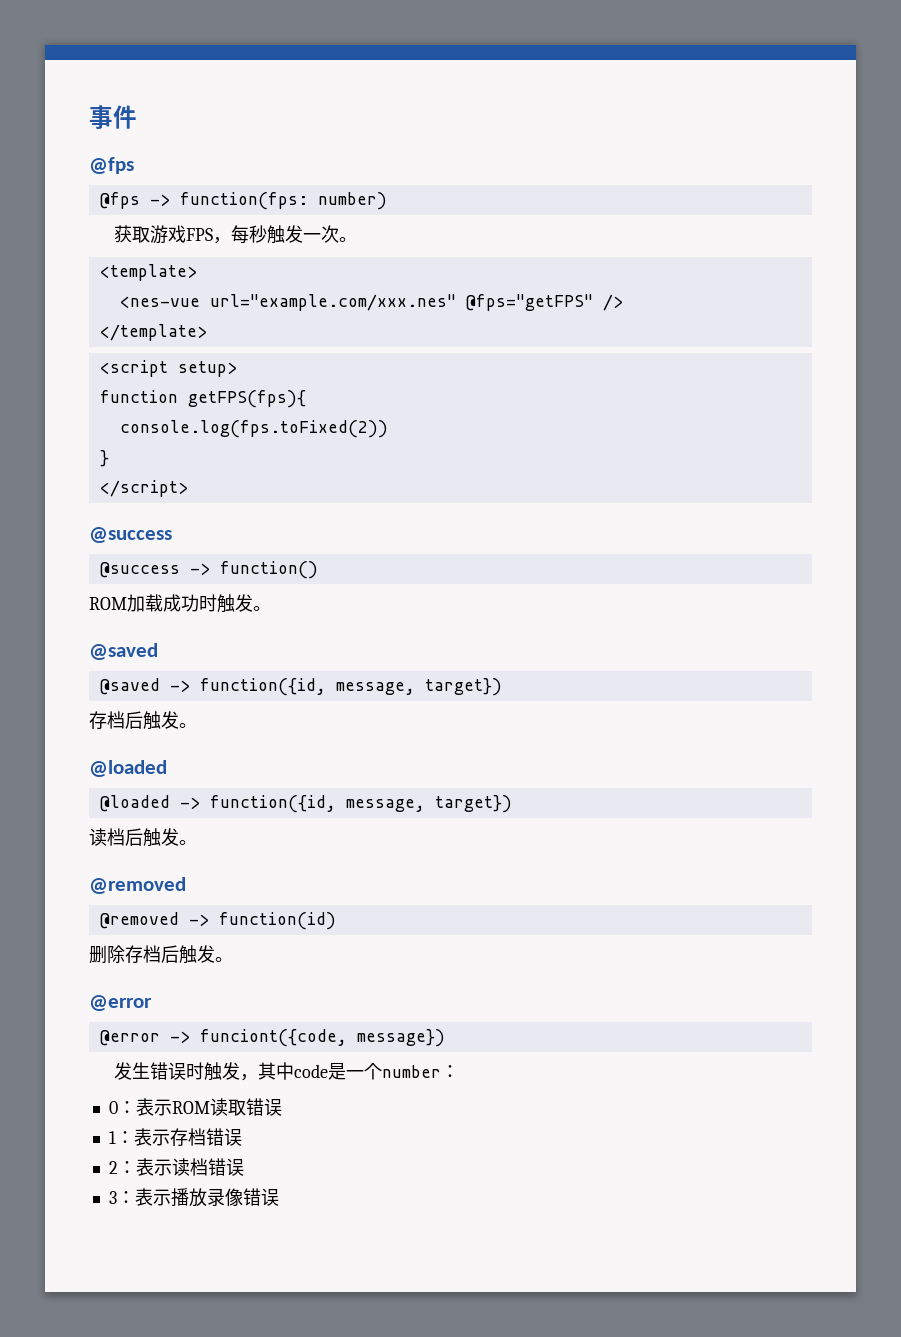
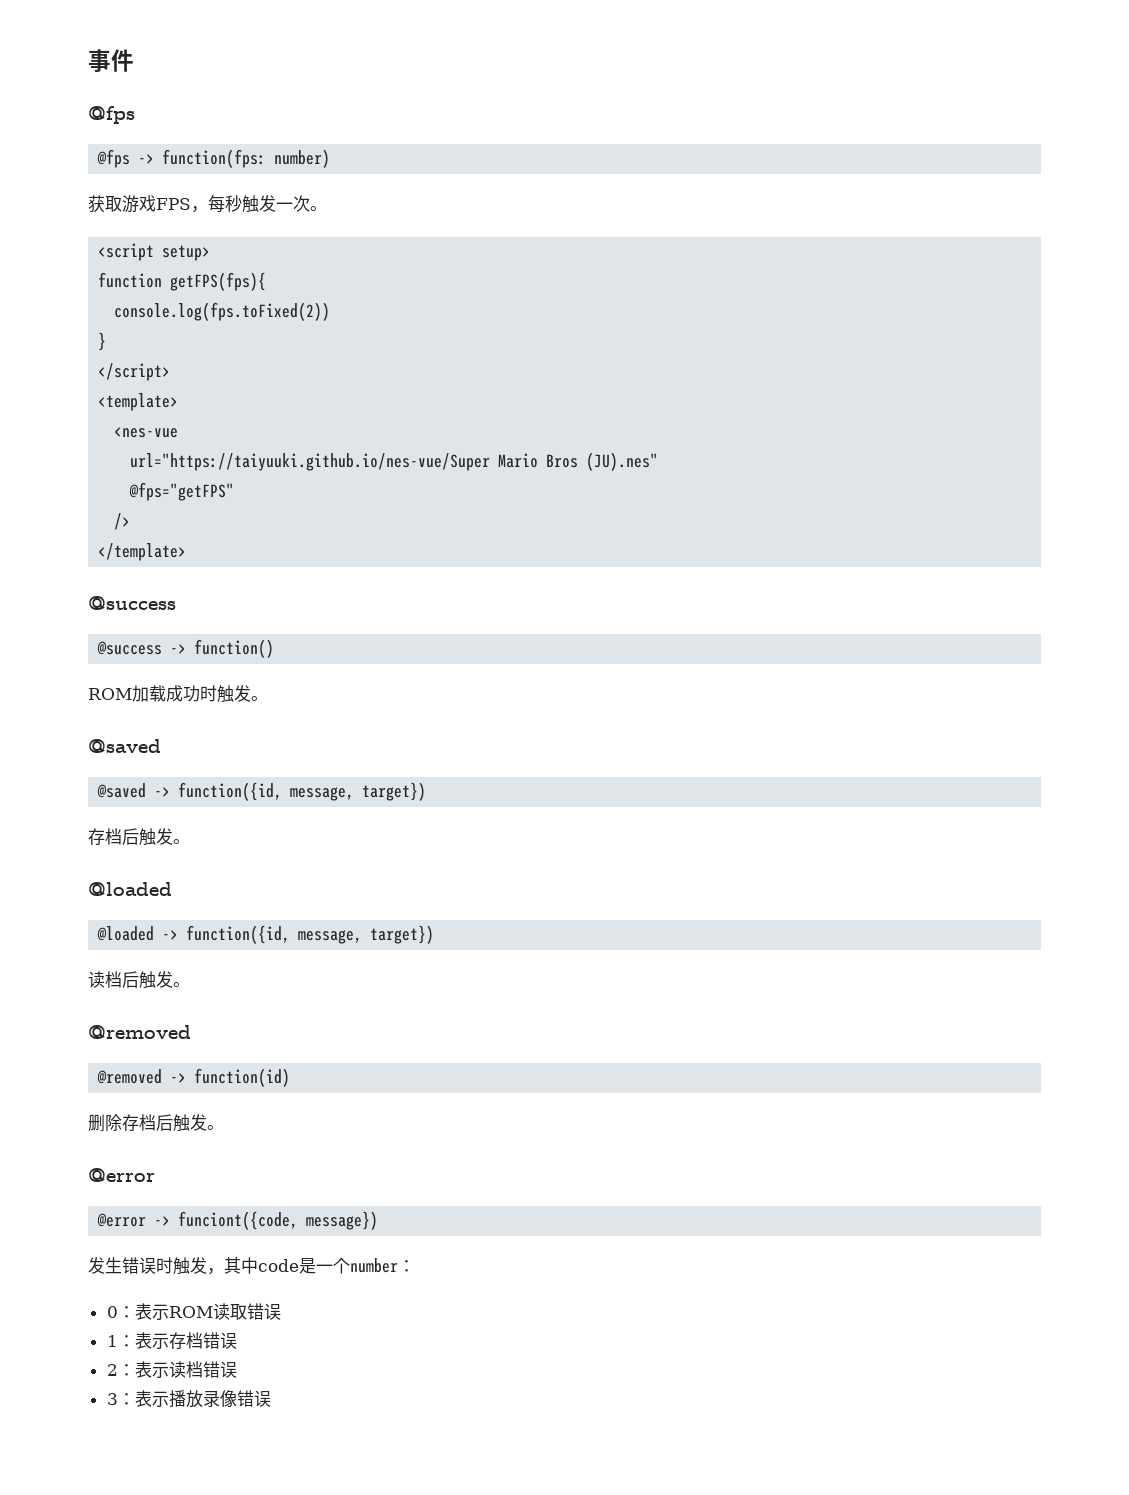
[99,264,197,281] [119,294,623,311] [99,324,207,341] // <template> // <nes-vue url="example.com/xxx.nes" @fps="getFPS" /> // </template> -> (327, 208) none
(188, 488) none -> [98,393,179,411] [114,427,179,438] [130,452,659,471] [129,482,235,501] [114,513,131,530] [98,543,187,561] // <template> // <nes-vue // url="https://taiyuuki.github.io/nes-vue/Super Mario Bros (JU).nes" // @fps="getFPS" // /> // </template>

